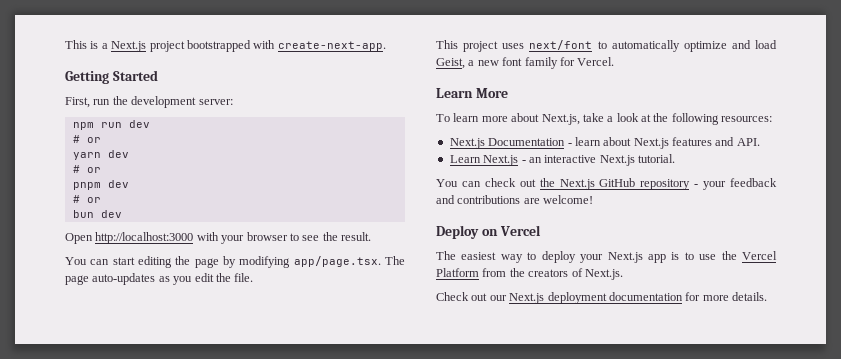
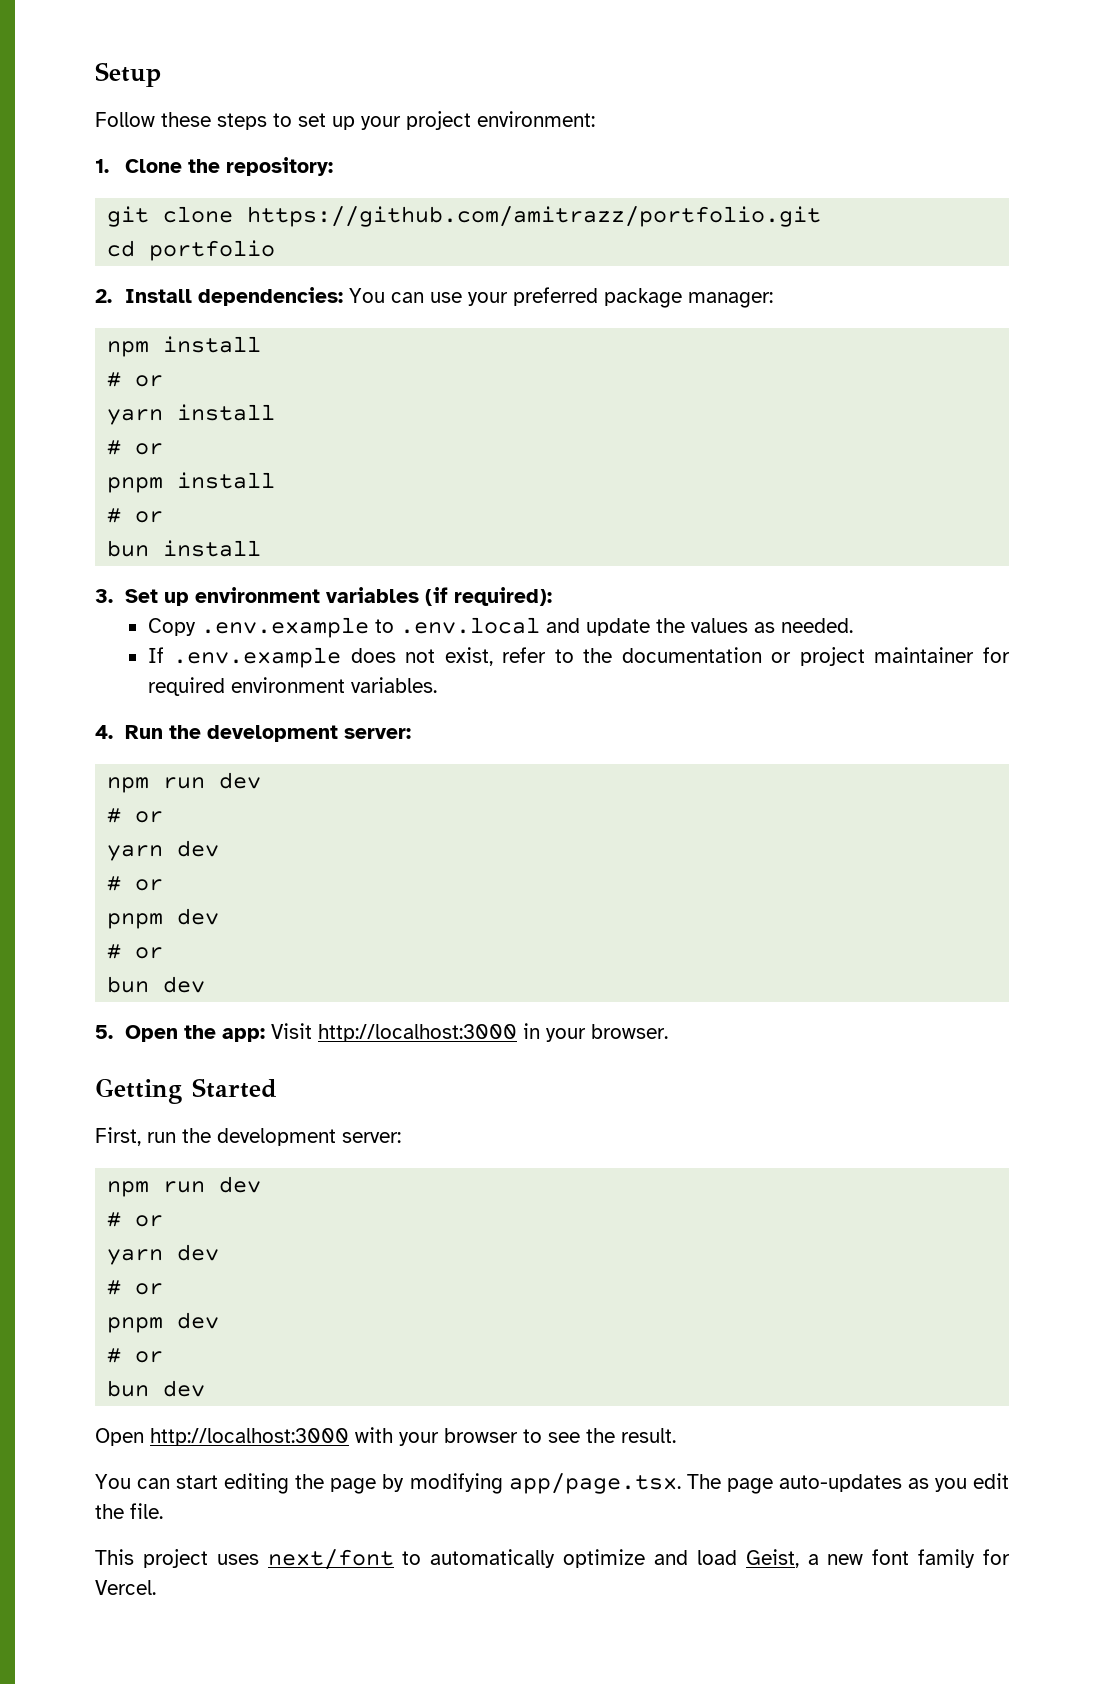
[65,40,386,52] This is a Next.js project bootstrapped with create-next-app. -> [95,62,161,87] [95,111,595,130] [95,157,334,176] [107,206,822,227] [107,240,276,261] [95,287,774,308] [107,336,262,357] [107,372,164,387] [107,404,276,425] [107,440,164,455] [107,472,276,493] [107,508,164,523] [107,540,262,557] [95,587,553,606] [147,617,853,638] [147,647,1011,668] [147,677,437,696] [95,725,412,742] [107,772,262,793] [107,808,164,823] [107,840,220,861] [107,876,164,891] [107,908,220,929] [107,944,164,959] [107,976,206,993] [95,1023,669,1042] Setup // Follow these steps to set up your project environment: // 1. Clone the repository: // git clone https://github.com/amitrazz/portfolio.git // cd portfolio // 2. Install dependencies: You can use your preferred package manager: // npm install // # or // yarn install // # or // pnpm install // # or // bun install // 3. Set up environment variables (if required): // Copy .env.example to .env.local and update the values as needed. // If .env.example does not exist, refer to the documentation or project maintainer for required environment variables. // 4. Run the development server: // npm run dev // # or // yarn dev // # or // pnpm dev // # or // bun dev // 5. Open the app: Visit http://localhost:3000 in your browser.
[436,88,508,98] [436,113,773,125] [449,137,760,149] [449,154,675,166] [436,178,777,190] [436,195,594,204] [436,225,541,239] [436,251,777,263] [436,268,623,280] [436,292,767,304] // Learn More // To learn more about Next.js, take a look at the following resources: // Next.js Documentation - learn about Next.js features and API. // Learn Next.js - an interactive Next.js tutorial. // You can check out the Next.js GitHub repository - your feedback and contributions are welcome! // Deploy on Vercel // The easiest way to deploy your Next.js app is to use the Vercel Platform from the creators of Next.js. // Check out our Next.js deployment documentation for more details. -> (156, 1587) none

